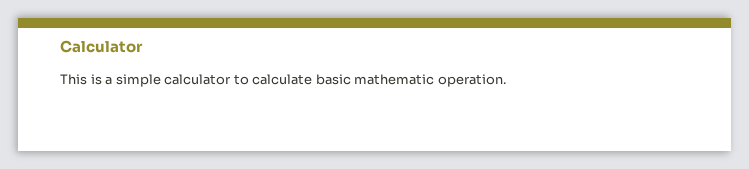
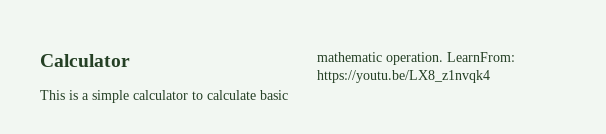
(506, 80) none -> [447,52,515,62] [317,70,490,83] LearnFrom: https://youtu.be/LX8_z1nvqk4

